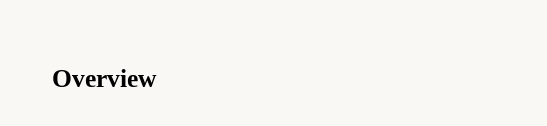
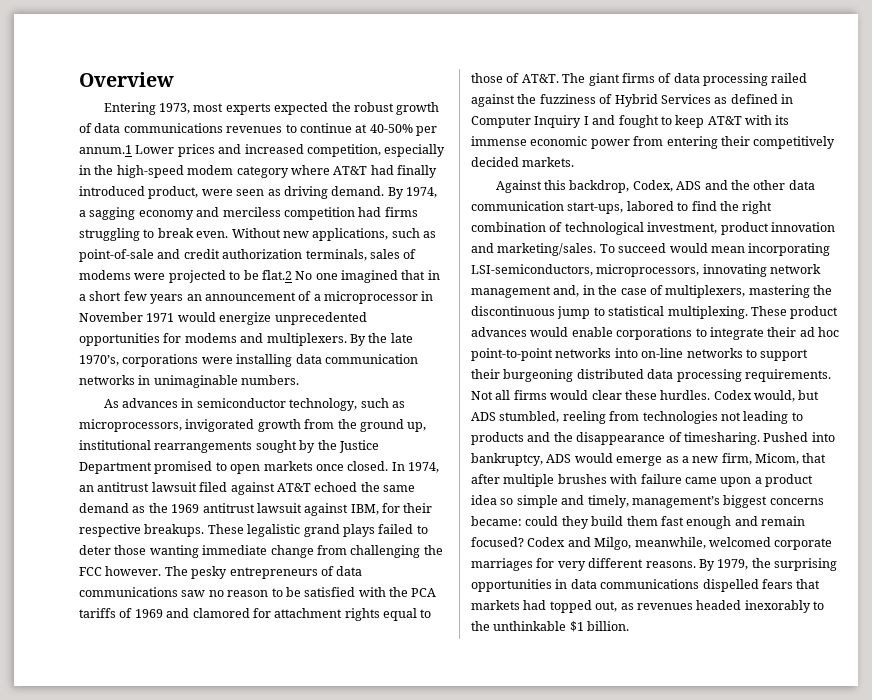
(157, 78) none -> [103,102,440,115] [79,123,437,136] [79,144,446,157] [79,165,437,178] [79,186,437,199] [79,207,418,220] [79,228,436,241] [79,249,417,262] [79,270,440,283] [79,291,434,304] [79,312,367,325] [79,333,413,346] [79,354,418,367] [79,375,300,388] [103,398,405,411] [79,419,427,432] [79,440,379,453] [79,461,439,474] [79,482,415,495] [79,503,433,516] [79,524,428,537] [79,545,443,558] [79,566,363,579] [79,587,437,597] [79,608,432,621] [471,73,808,86] [471,94,793,107] [471,115,790,128] [471,136,836,149] [471,157,575,167] [495,180,815,193] [471,201,773,214] [471,222,835,235] [471,243,831,256] [471,264,822,277] [471,285,832,298] [471,306,839,319] [471,327,839,340] [471,348,809,361] [471,369,831,382] [471,390,820,402] [471,411,803,424] [471,432,835,445] [471,453,827,466] [471,474,813,487] [471,495,824,508] [471,516,805,529] [471,537,833,550] [471,558,837,571] [471,579,821,592] [471,600,824,613] [471,621,630,632] // Entering 1973, most experts expected the robust growth of data communications revenues to continue at 40-50% per annum.1 Lower prices and increased competition, especially in the high-speed modem category where AT&T had finally introduced product, were seen as driving demand. By 1974, a sagging economy and merciless competition had firms struggling to break even. Without new applications, such as point-of-sale and credit authorization terminals, sales of modems were projected to be flat.2 No one imagined that in a short few years an announcement of a microprocessor in November 1971 would energize unprecedented opportunities for modems and multiplexers. By the late 1970’s, corporations were installing data communication networks in unimaginable numbers. // As advances in semiconductor technology, such as microprocessors, invigorated growth from the ground up, institutional rearrangements sought by the Justice Department promised to open markets once closed. In 1974, an antitrust lawsuit filed against AT&T echoed the same demand as the 1969 antitrust lawsuit against IBM, for their respective breakups. These legalistic grand plays failed to deter those wanting immediate change from challenging the FCC however. The pesky entrepreneurs of data communications saw no reason to be satisfied with the PCA tariffs of 1969 and clamored for attachment rights equal to those of AT&T. The giant firms of data processing railed against the fuzziness of Hybrid Services as defined in Computer Inquiry I and fought to keep AT&T with its immense economic power from entering their competitively decided markets. // Against this backdrop, Codex, ADS and the other data communication start-ups, labored to find the right combination of technological investment, product innovation and marketing/sales. To succeed would mean incorporating LSI-semiconductors, microprocessors, innovating network management and, in the case of multiplexers, mastering the discontinuous jump to statistical multiplexing. These product advances would enable corporations to integrate their ad hoc point-to-point networks into on-line networks to support their burgeoning distributed data processing requirements. Not all firms would clear these hurdles. Codex would, but ADS stumbled, reeling from technologies not leading to products and the disappearance of timesharing. Pushed into bankruptcy, ADS would emerge as a new firm, Micom, that after multiple brushes with failure came upon a product idea so simple and timely, management’s biggest concerns became: could they build them fast enough and remain focused? Codex and Milgo, meanwhile, welcomed corporate marriages for very different reasons. By 1979, the surprising opportunities in data communications dispelled fears that markets had topped out, as revenues headed inexorably to the unthinkable $1 billion.

